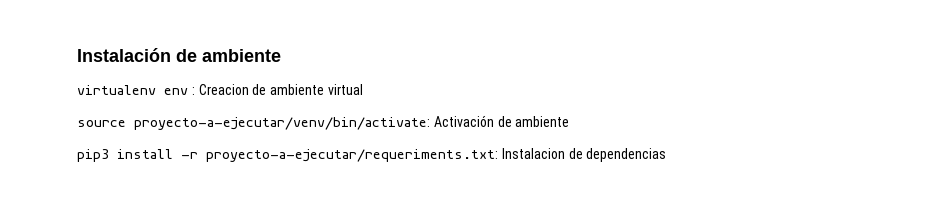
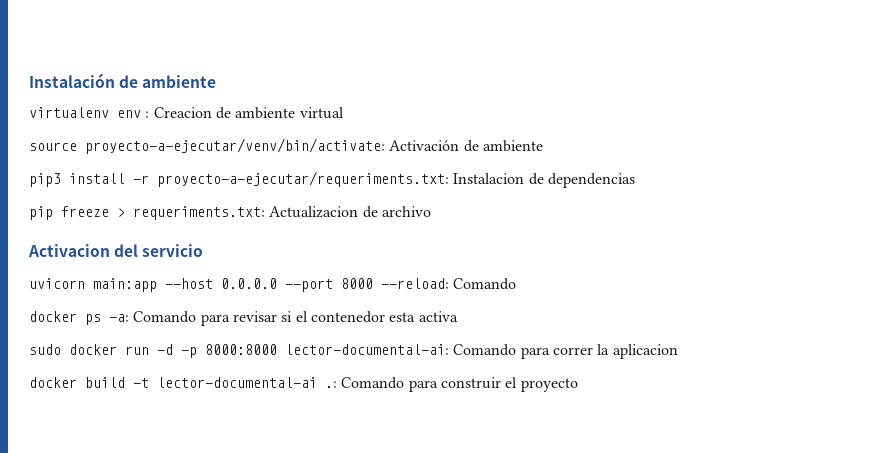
(667, 155) none -> [29,206,431,220] [28,244,204,257] [29,278,517,292] [29,311,458,326] [29,344,678,359] [29,377,578,392] // pip freeze > requeriments.txt: Actualizacion de archivo // Activacion del servicio // uvicorn main:app --host 0.0.0.0 --port 8000 --reload: Comando // docker ps -a: Comando para revisar si el contenedor esta activa // sudo docker run -d -p 8000:8000 lector-documental-ai: Comando para correr la aplicacion // docker build -t lector-documental-ai .: Comando para construir el proyecto

